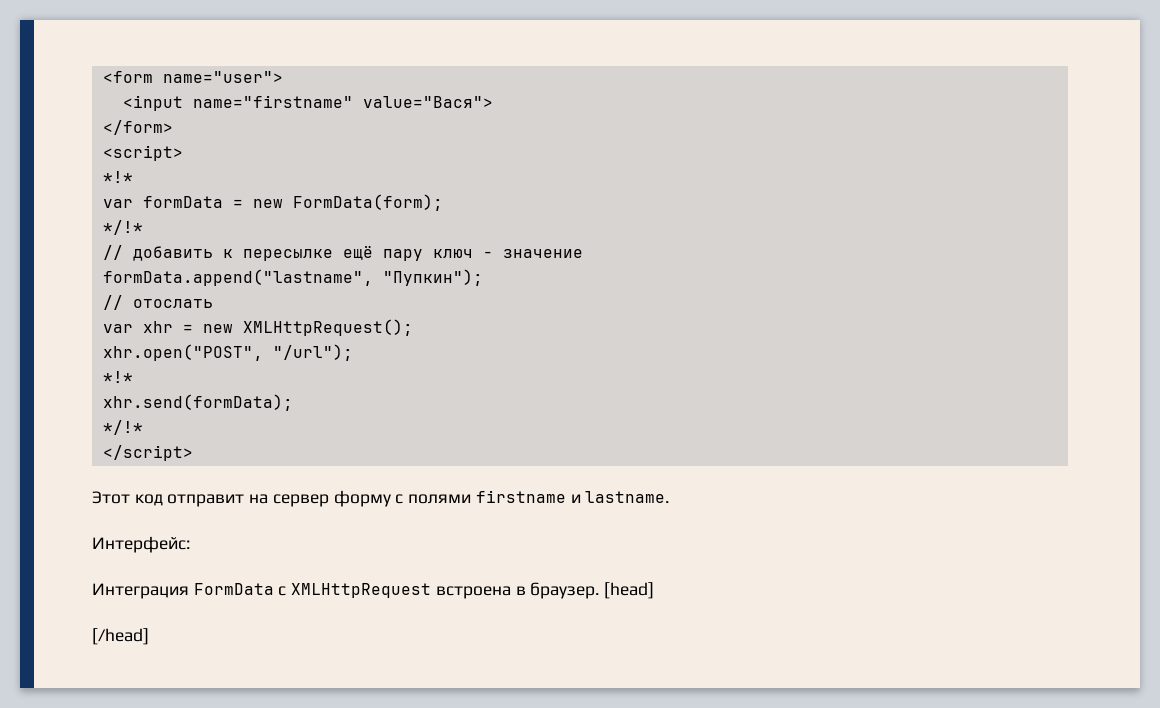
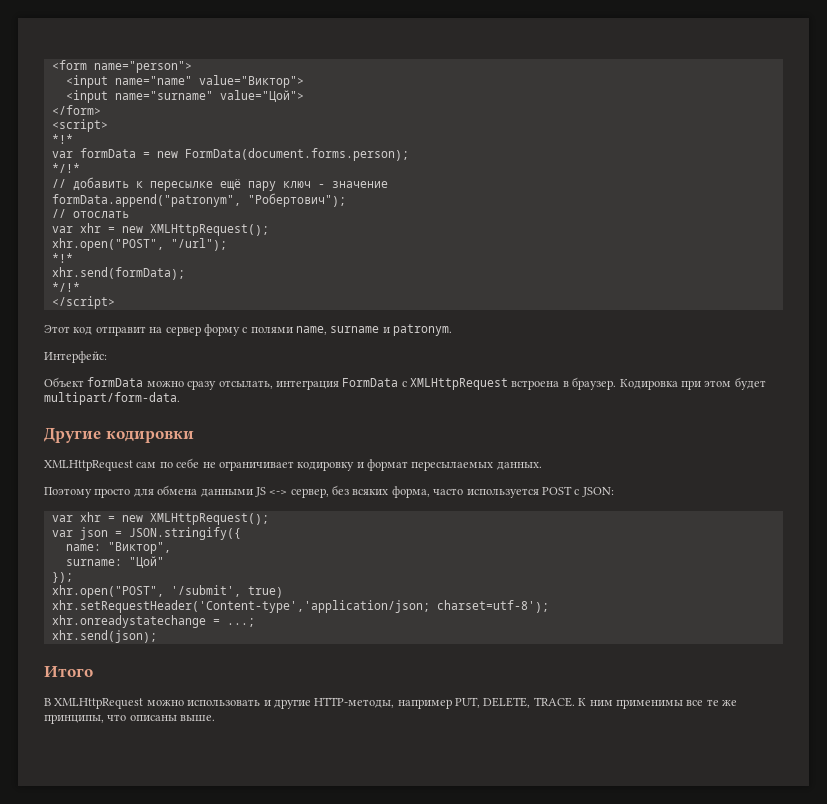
[162,71,283,83] [122,95,493,111] name="user"> // <input name="firstname" value="Вася"> -> [93,61,192,73] [65,75,304,88] [65,90,304,103] name="person"> // <input name="name" value="Виктор"> // <input name="surname" value="Цой">
[292,194,443,211] FormData(form); -> [184,148,409,161] FormData(document.forms.person);
[102,269,483,286] formData.append("lastname", "Пупкин"); -> [51,193,346,207] formData.append("patronym", "Робертович");
[475,490,670,503] [92,536,190,553] [92,583,189,599] firstname и lastname. // Интерфейс: // Интеграция -> [296,324,453,336] [44,351,107,363] [44,377,339,390] name, surname и patronym. // Интерфейс: // Объект formData можно сразу отсылать, интеграция
[604,582,655,599] [92,628,149,645] [head] // [/head] -> [619,377,766,390] [44,392,180,405] [44,428,194,443] [44,458,542,471] [44,485,614,498] [51,512,269,525] [51,527,241,540] [65,542,171,554] [65,556,164,569] [51,572,73,583] [51,585,283,598] [51,600,549,613] [51,615,255,628] [51,630,157,643] [44,666,93,677] [44,697,737,709] [44,714,216,724] Кодировка при этом будет multipart/form-data. // Другие кодировки // XMLHttpRequest сам по себе не ограничивает кодировку и формат пересылаемых данных. // Поэтому просто для обмена данными JS <-> сервер, без всяких форма, часто используется POST с JSON: // var xhr = new XMLHttpRequest(); // var json = JSON.stringify({ // name: "Виктор", // surname: "Цой" // }); // xhr.open("POST", '/submit', true) // xhr.setRequestHeader('Content-type','application/json; charset=utf-8'); // xhr.onreadystatechange = ...; // xhr.send(json); // Итого // В XMLHttpRequest можно использовать и другие HTTP-методы, например PUT, DELETE, TRACE. К ним применимы все те же принципы, что описаны выше.

